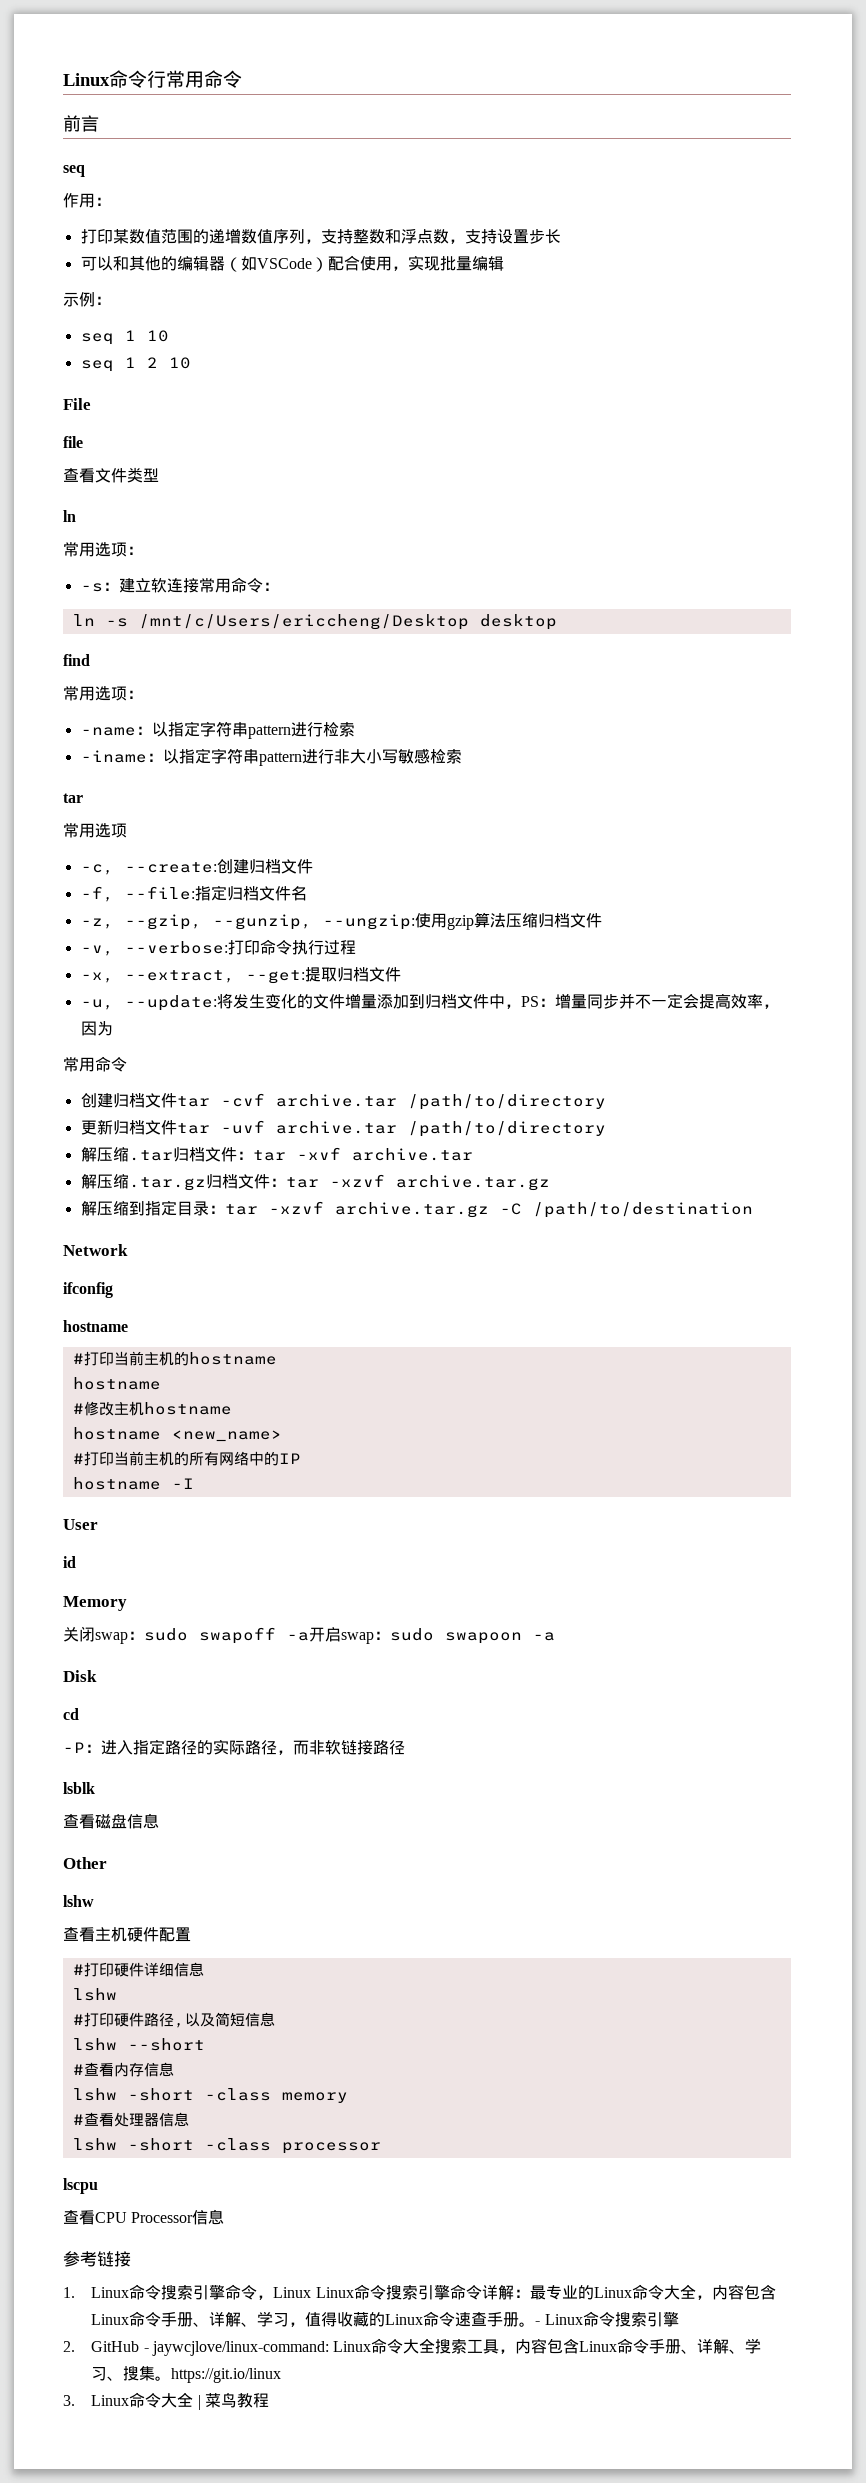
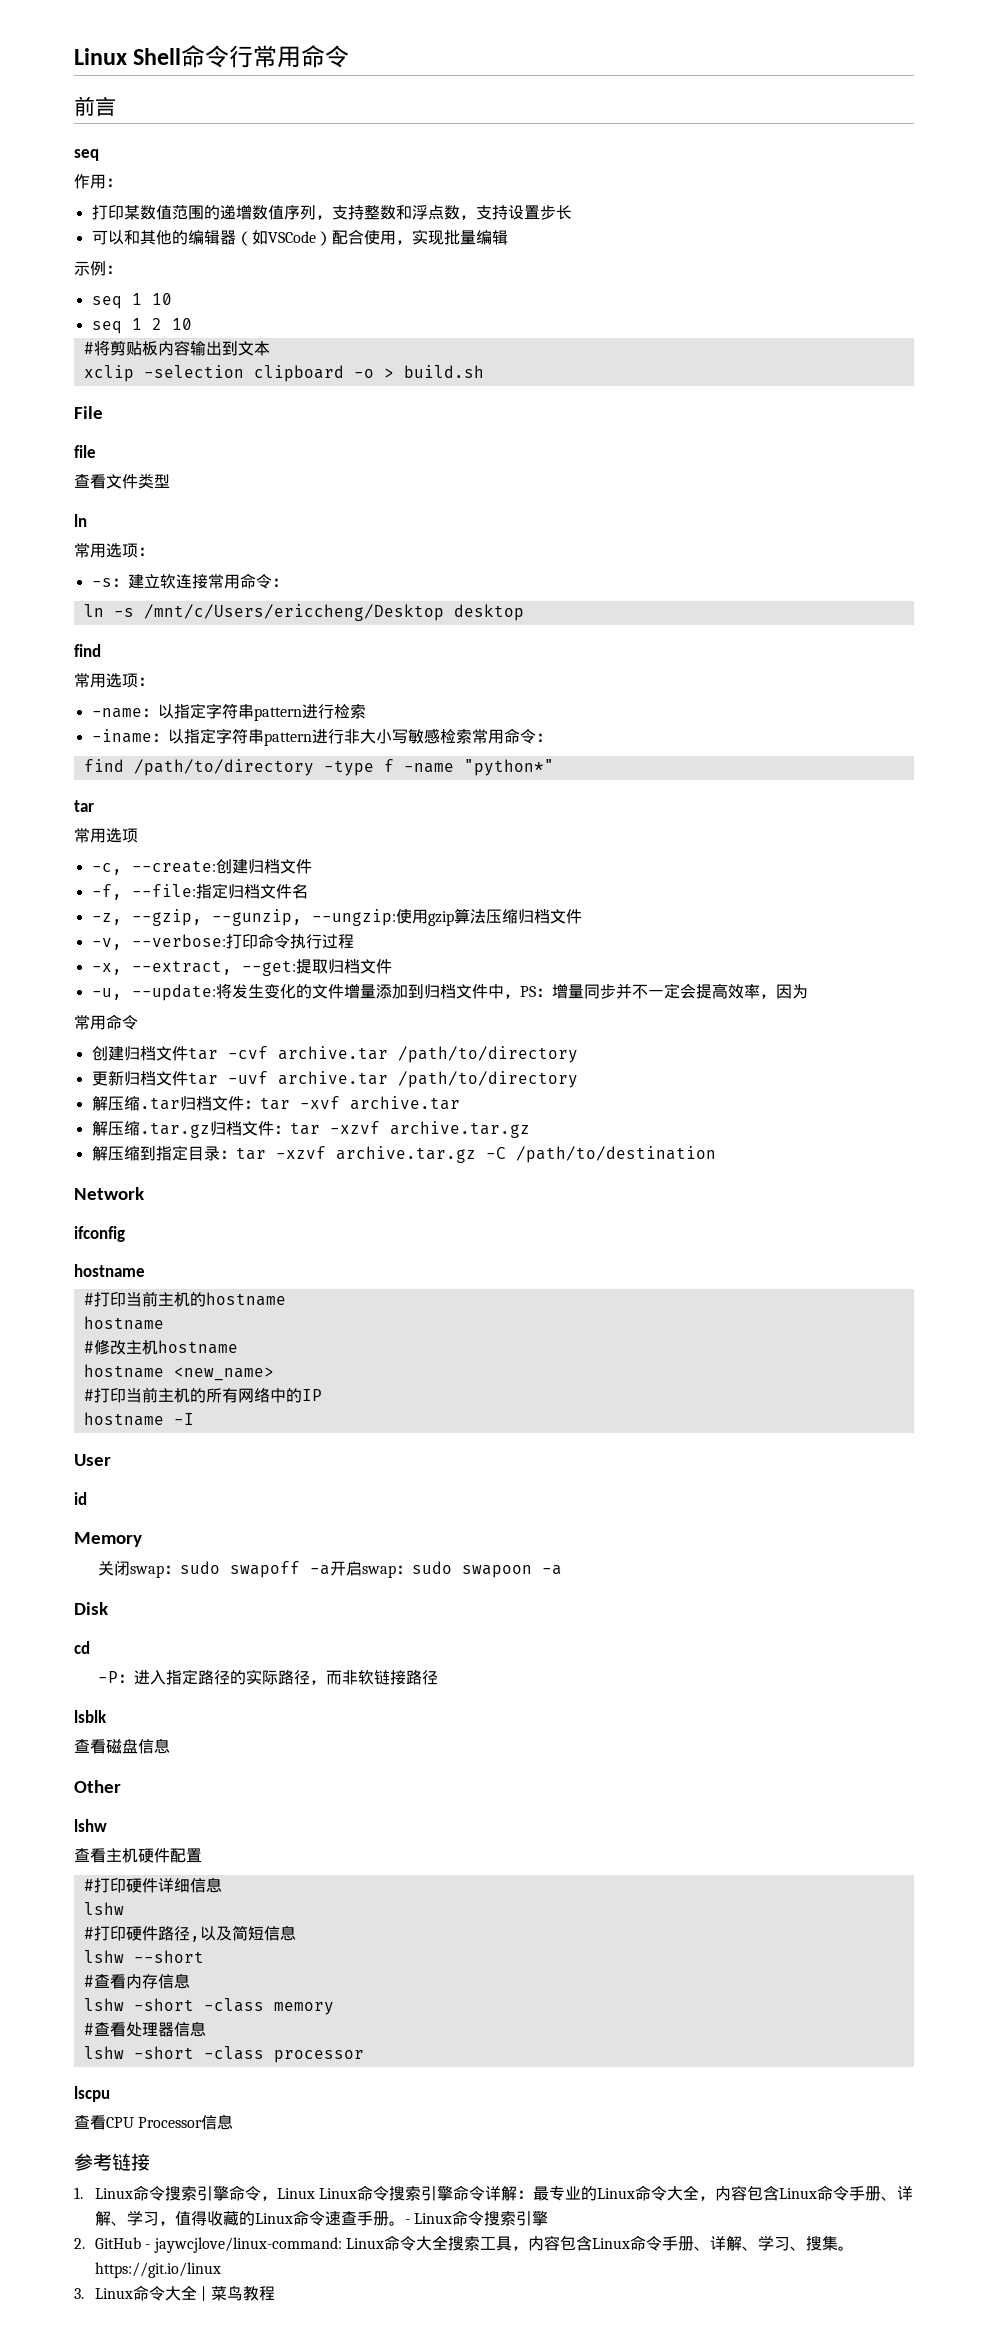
[63,73,110,86] Linux -> [74,48,182,65] Linux Shell
(191, 363) none -> [83,340,270,356] [83,365,484,382] // #将剪贴板内容输出到文本 // xclip -selection clipboard -o > build.sh
(462, 756) none -> [471,728,552,744] [83,759,554,776] 常用命令： // find /path/to/directory -type f -name "python*"

